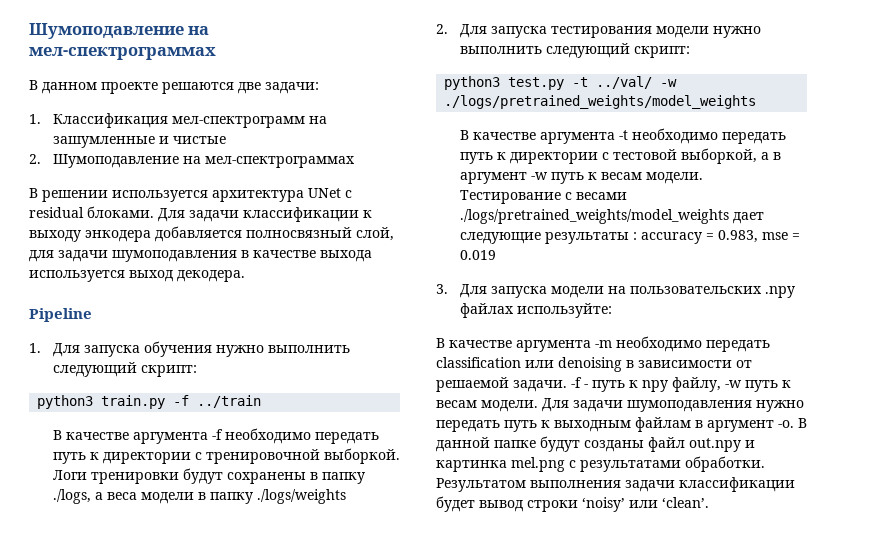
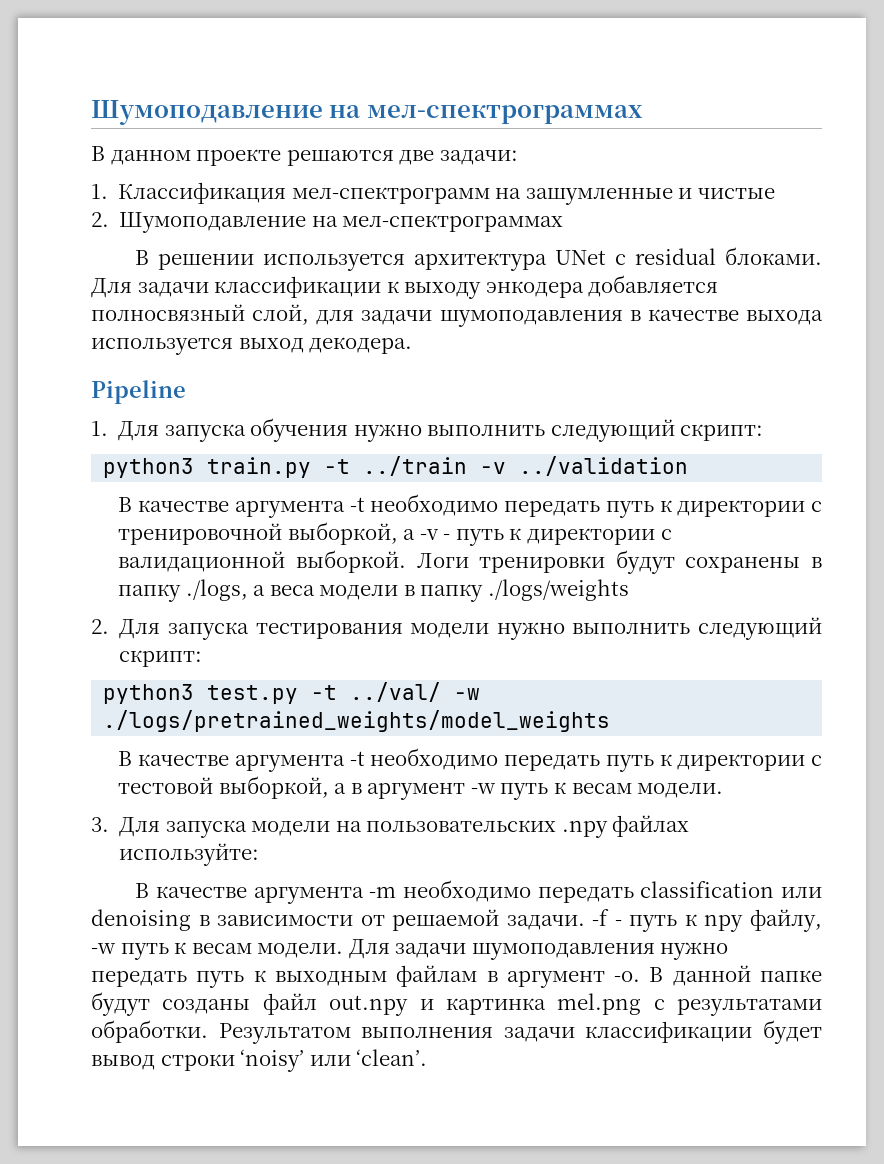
[173,395,190,406] -f -> [324,459,351,474] -t
[52,429,223,444] // В качестве аргумента -f -> [480,456,689,476] [118,497,365,518] -v ../validation // В качестве аргумента -t
(320, 456) none -> [287,522,672,546] [118,551,286,572] выборкой, а -v - путь к директории с валидационной
[459,190,627,204] [459,209,764,224] [459,230,800,244] [459,250,496,260] Тестирование с весами ./logs/pretrained_weights/model_weights дает следующие результаты : accuracy = 0.983, mse = 0.019 -> (724, 790) none

